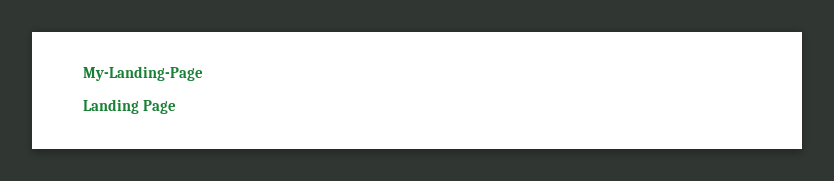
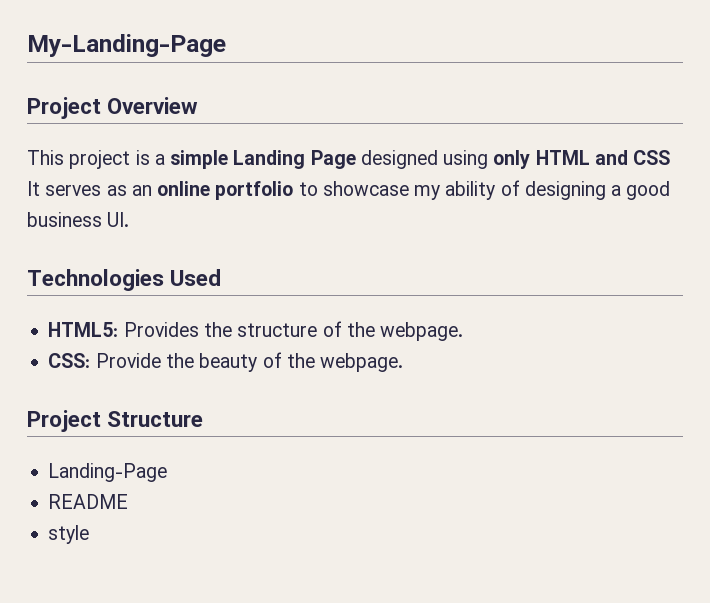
[83,99,176,114] Landing Page -> [27,97,199,119] [27,150,671,169] [27,180,671,200] [27,212,130,227] [27,269,222,291] [48,321,464,341] [48,352,404,372] [27,410,204,432] [48,463,168,482] [48,494,129,509] [48,525,90,544] Project Overview // This project is a simple Landing Page designed using only HTML and CSS It serves as an online portfolio to showcase my ability of designing a good business UI. // Technologies Used // HTML5: Provides the structure of the webpage. // CSS: Provide the beauty of the webpage. // Project Structure // Landing-Page // README // style

